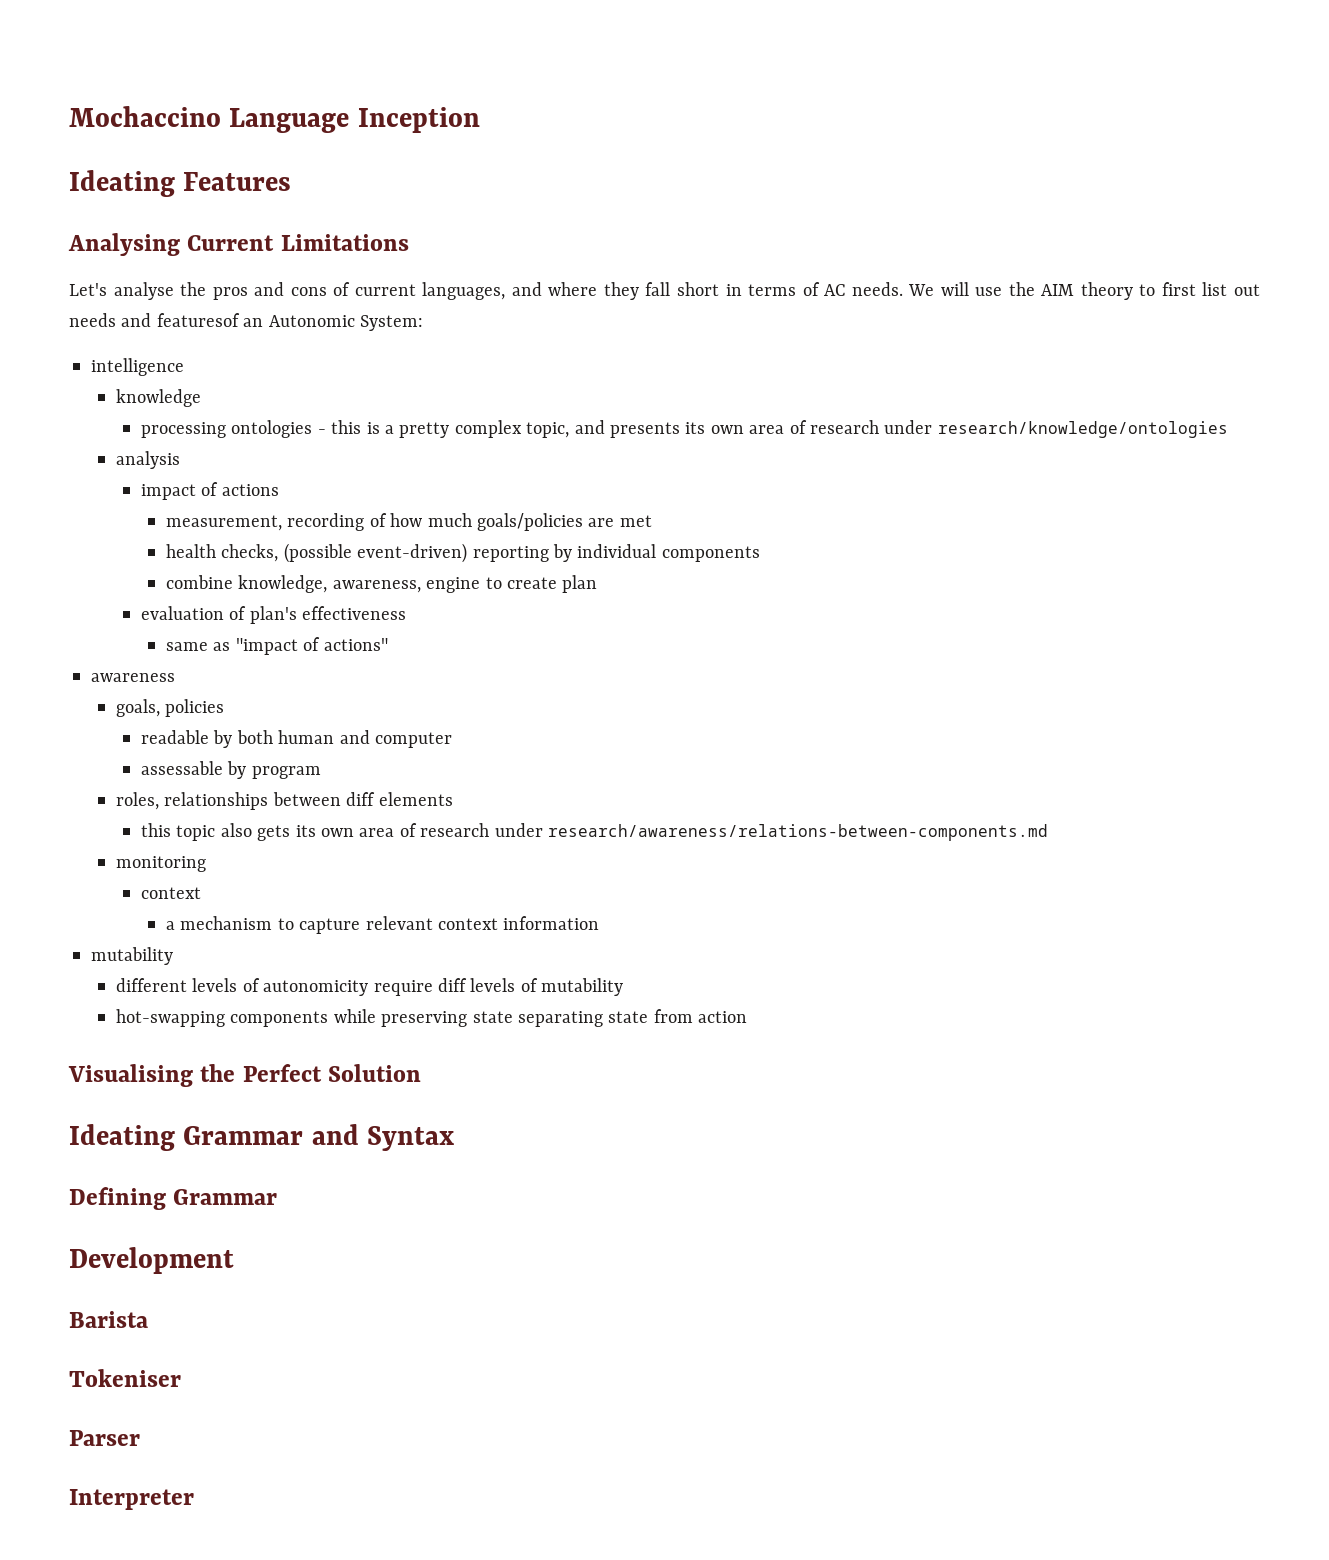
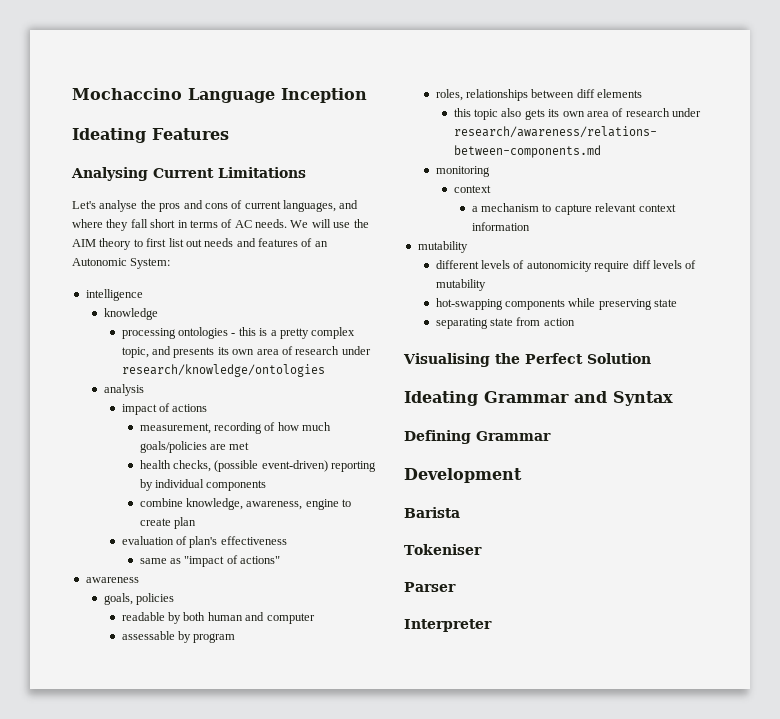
[156,313,240,327] featuresof -> [258,238,313,247] features of
(513, 1017) none -> (678, 303) //

